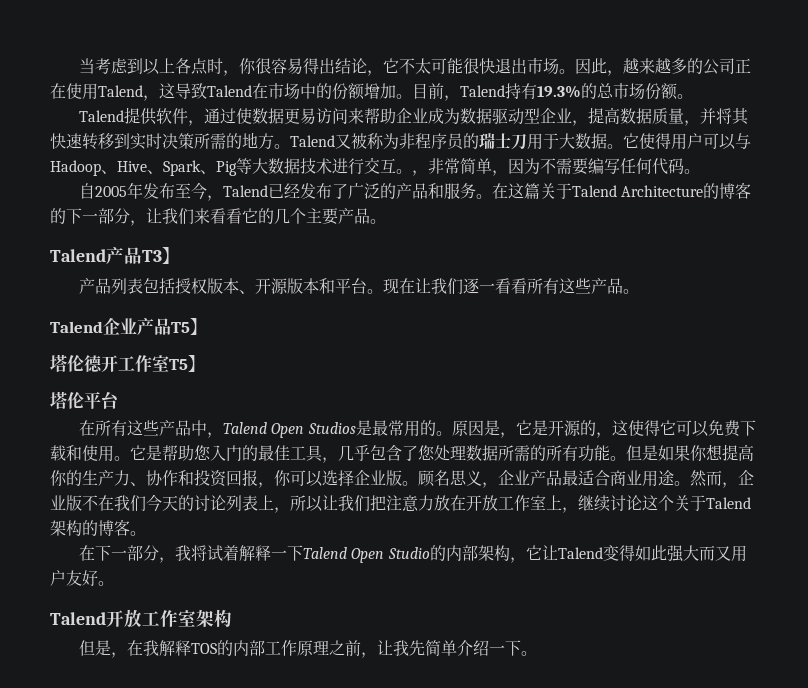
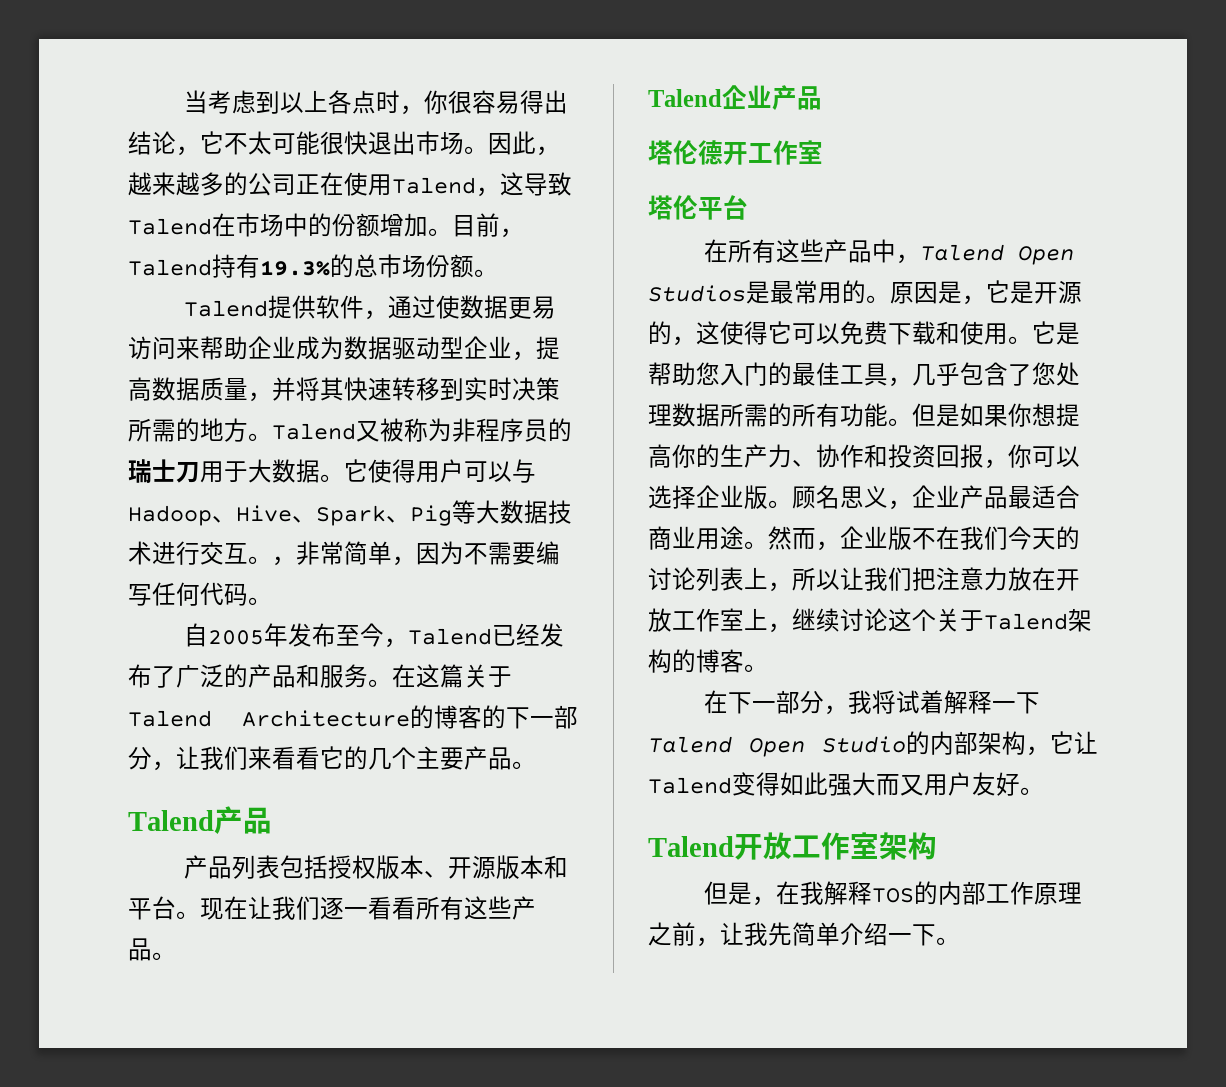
[142,247,180,264] T3】 -> (272, 820) none
[171,318,207,335] T5】 -> (822, 98) none
[169,355,205,372] T5】 -> (823, 152) none

